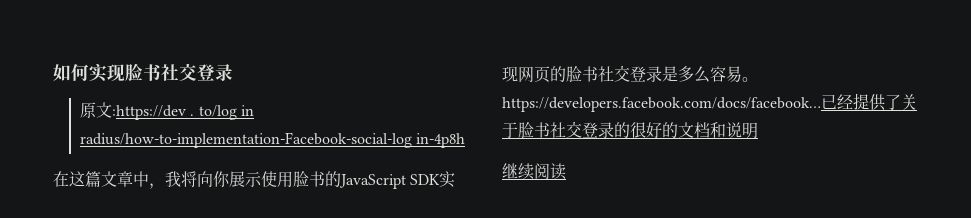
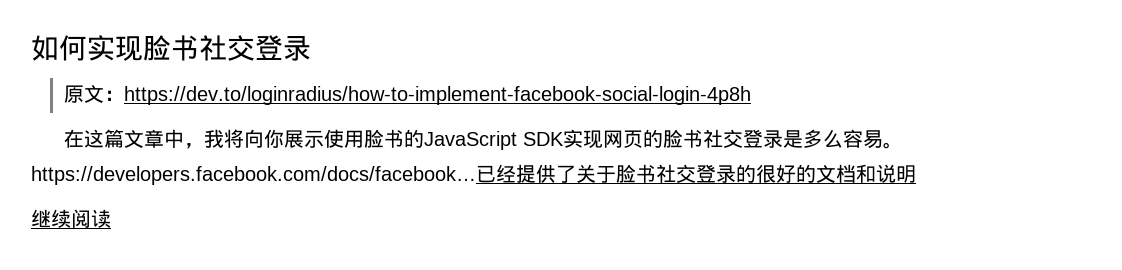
[112,105,255,120] [80,132,466,148] :https://dev . to/log in radius/how-to-implementation-Facebook-social-log in-4p8h -> [103,86,751,105] ：https://dev.to/loginradius/how-to-implement-facebook-social-login-4p8h

